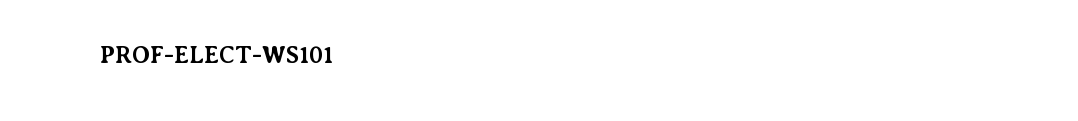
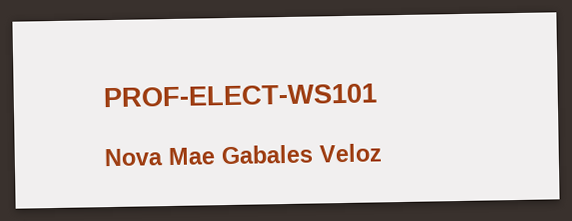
(333, 54) none -> [104,143,382,167] // Nova Mae Gabales Veloz

